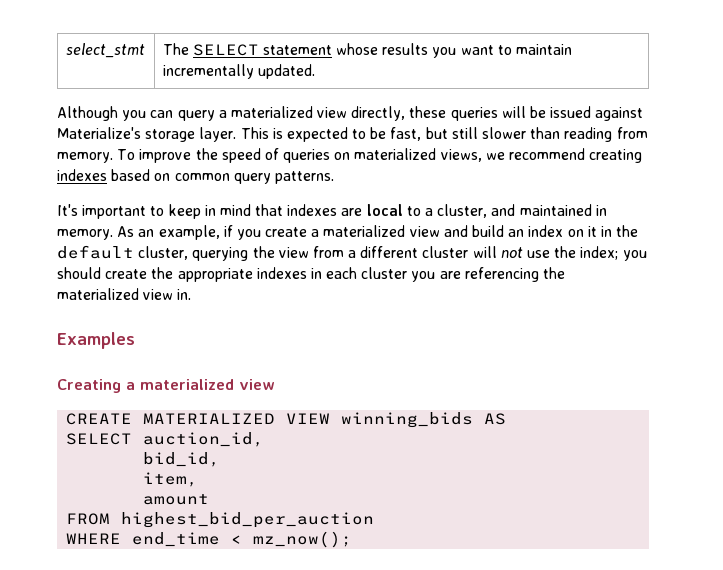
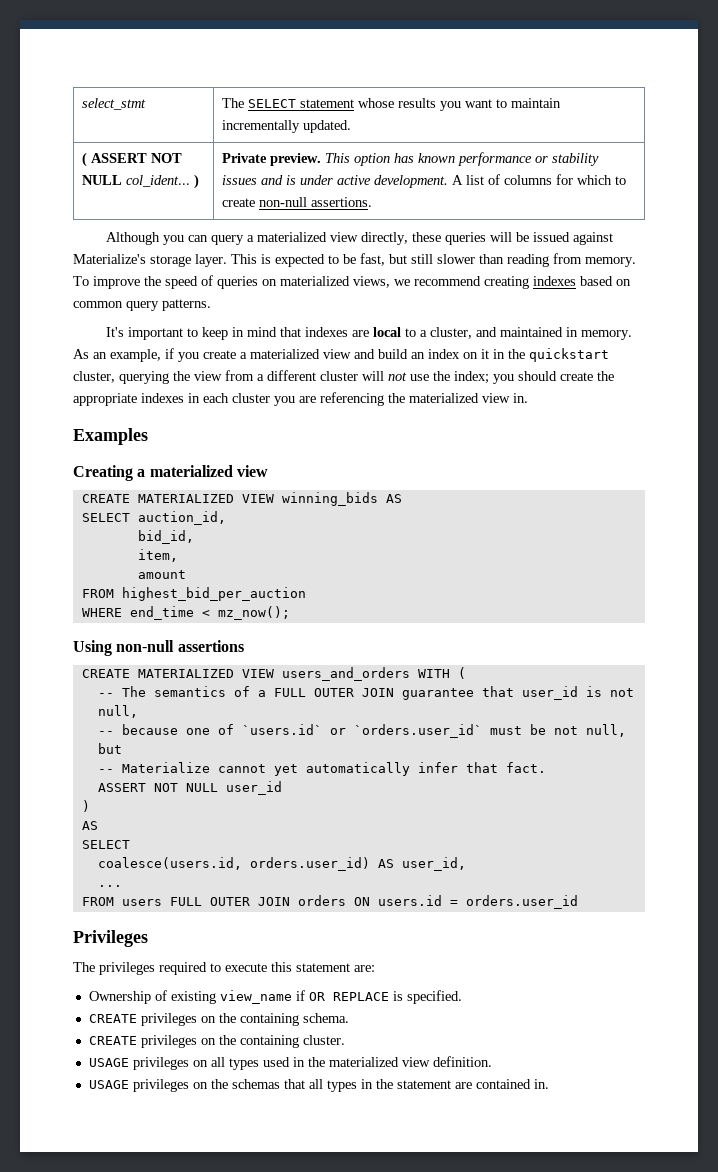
(315, 71) none -> [82,152,183,167] [82,174,200,189] [222,152,600,166] [222,174,627,188] [222,197,373,207] // ( ASSERT NOT NULL col_ident... ) | Private preview. This option has known performance or stability issues and is under active development. A list of columns for which to create non-null assertions.
[57,245,134,259] default -> [529,348,609,362] quickstart
(353, 539) none -> [73,640,244,656] [81,667,466,681] [97,686,634,700] [97,705,138,718] [97,724,626,738] [97,743,122,754] [97,762,546,776] [97,781,282,795] [81,800,90,812] [81,821,98,830] [81,840,130,849] [97,857,466,871] [97,885,122,887] [81,895,578,909] [73,930,148,947] [73,962,375,975] [88,990,462,1004] [88,1013,349,1026] [88,1035,345,1048] [88,1056,492,1070] [88,1079,549,1092] // Using non-null assertions // CREATE MATERIALIZED VIEW users_and_orders WITH ( // -- The semantics of a FULL OUTER JOIN guarantee that user_id is not null, // -- because one of `users.id` or `orders.user_id` must be not null, but // -- Materialize cannot yet automatically infer that fact. // ASSERT NOT NULL user_id // ) // AS // SELECT // coalesce(users.id, orders.user_id) AS user_id, // ... // FROM users FULL OUTER JOIN orders ON users.id = orders.user_id // Privileges // The privileges required to execute this statement are: // Ownership of existing view_name if OR REPLACE is specified. // CREATE privileges on the containing schema. // CREATE privileges on the containing cluster. // USAGE privileges on all types used in the materialized view definition. // USAGE privileges on the schemas that all types in the statement are contained in.

